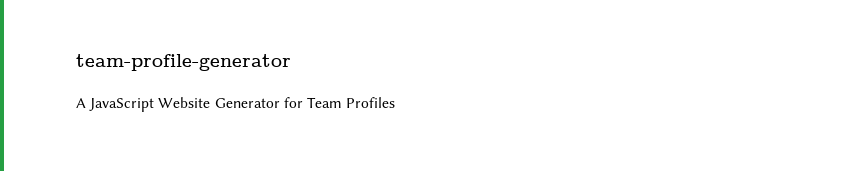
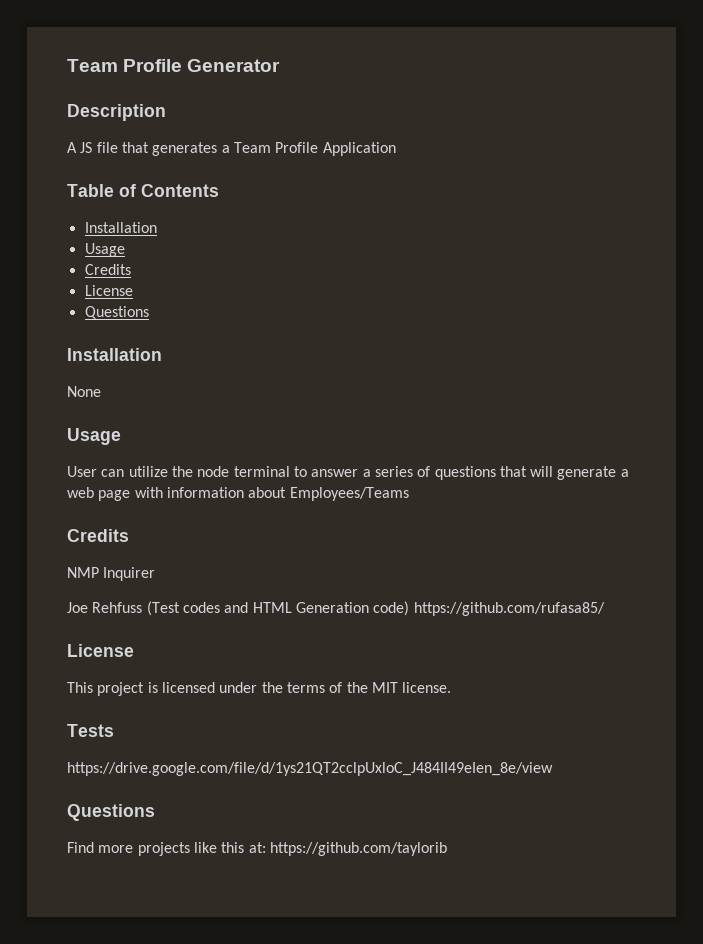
[76,54,291,71] [76,97,396,112] team-profile-generator // A JavaScript Website Generator for Team Profiles -> [67,59,281,72] [67,104,166,121] [67,142,396,156] [67,184,219,197] [84,222,157,233] [84,243,125,257] [84,264,131,275] [84,285,133,296] [84,306,149,319] [67,348,162,361] [67,386,101,397] [67,428,121,445] [67,466,629,480] [67,487,409,501] [67,529,129,542] [67,567,156,581] [67,601,605,616] [67,644,134,657] [67,682,452,696] [67,724,114,737] [67,762,553,776] [67,804,155,821] [67,842,447,856] Team Profile Generator // Description // A JS file that generates a Team Profile Application // Table of Contents // Installation // Usage // Credits // License // Questions // Installation // None // Usage // User can utilize the node terminal to answer a series of questions that will generate a web page with information about Employees/Teams // Credits // NMP Inquirer // Joe Rehfuss (Test codes and HTML Generation code) https://github.com/rufasa85/ // License // This project is licensed under the terms of the MIT license. // Tests // https://drive.google.com/file/d/1ys21QT2cclpUxloC_J484II49eIen_8e/view // Questions // Find more projects like this at: https://github.com/taylorib

